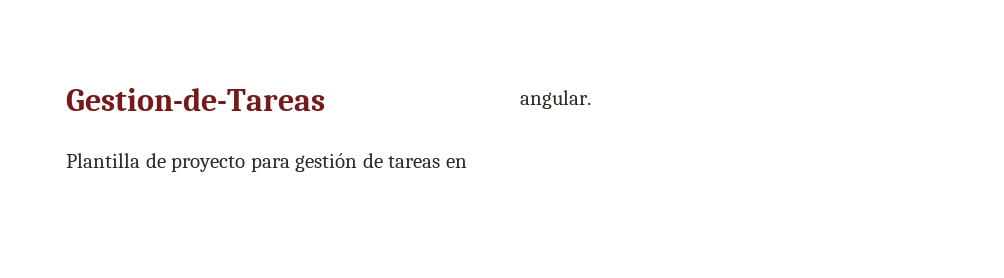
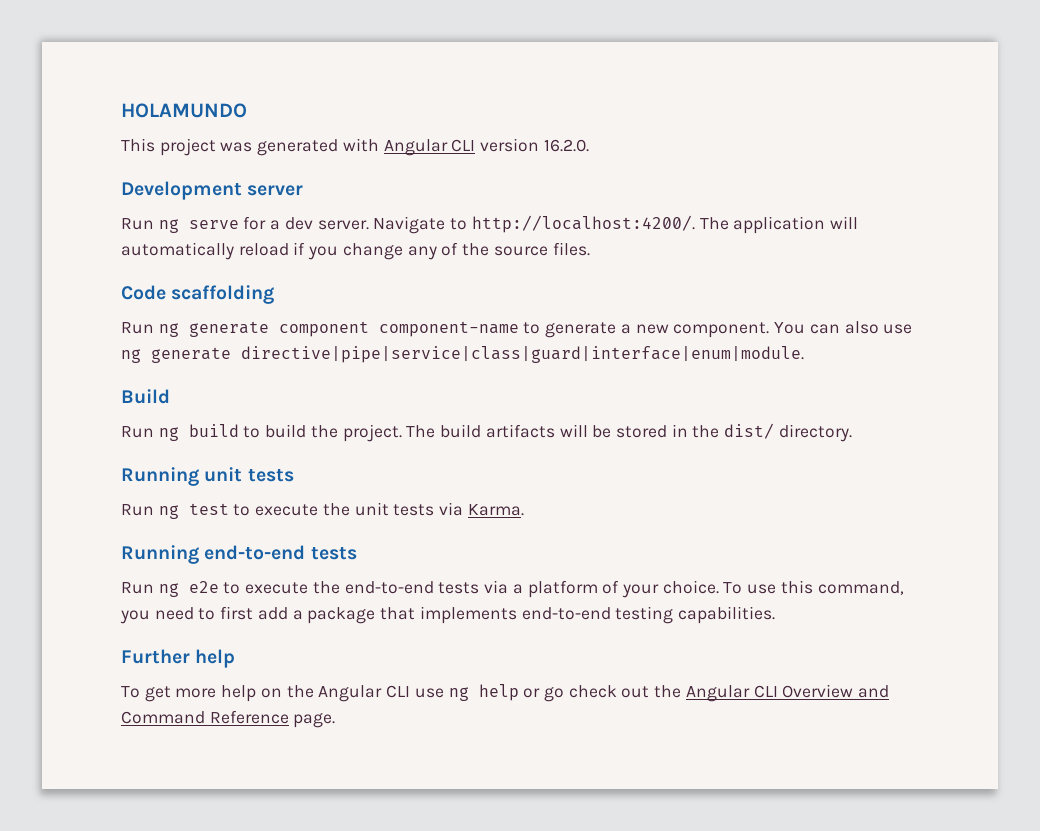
[66,88,325,111] [66,153,467,172] [520,90,591,109] Gestion-de-Tareas // Plantilla de proyecto para gestión de tareas en angular. -> [121,103,247,118] [121,138,589,156] [121,181,304,200] [121,215,858,234] [121,242,590,260] [121,285,275,304] [121,321,913,338] [121,346,804,363] [121,389,170,404] [121,423,852,442] [121,467,294,486] [121,502,524,519] [121,545,357,564] [121,580,904,598] [120,606,775,624] [121,649,236,668] [121,684,890,702] [121,710,336,728] HOLAMUNDO // This project was generated with Angular CLI version 16.2.0. // Development server // Run ng serve for a dev server. Navigate to http://localhost:4200/. The application will automatically reload if you change any of the source files. // Code scaffolding // Run ng generate component component-name to generate a new component. You can also use ng generate directive|pipe|service|class|guard|interface|enum|module. // Build // Run ng build to build the project. The build artifacts will be stored in the dist/ directory. // Running unit tests // Run ng test to execute the unit tests via Karma. // Running end-to-end tests // Run ng e2e to execute the end-to-end tests via a platform of your choice. To use this command, you need to first add a package that implements end-to-end testing capabilities. // Further help // To get more help on the Angular CLI use ng help or go check out the Angular CLI Overview and Command Reference page.

